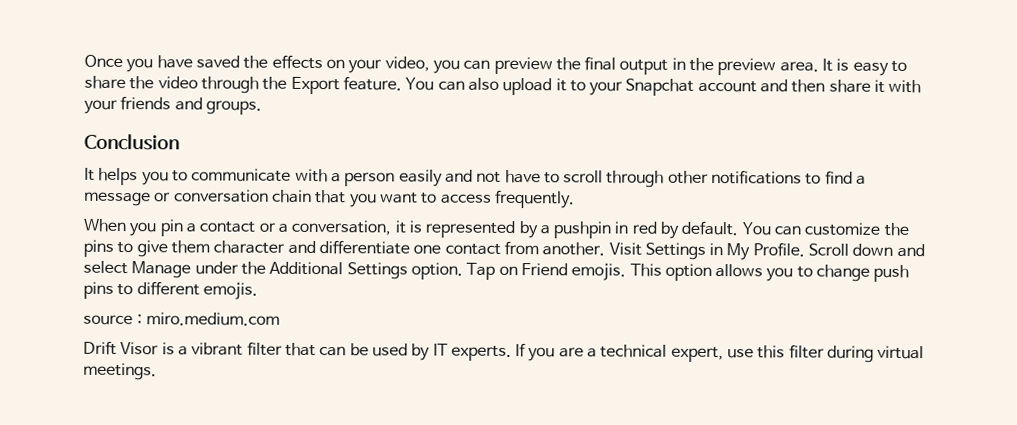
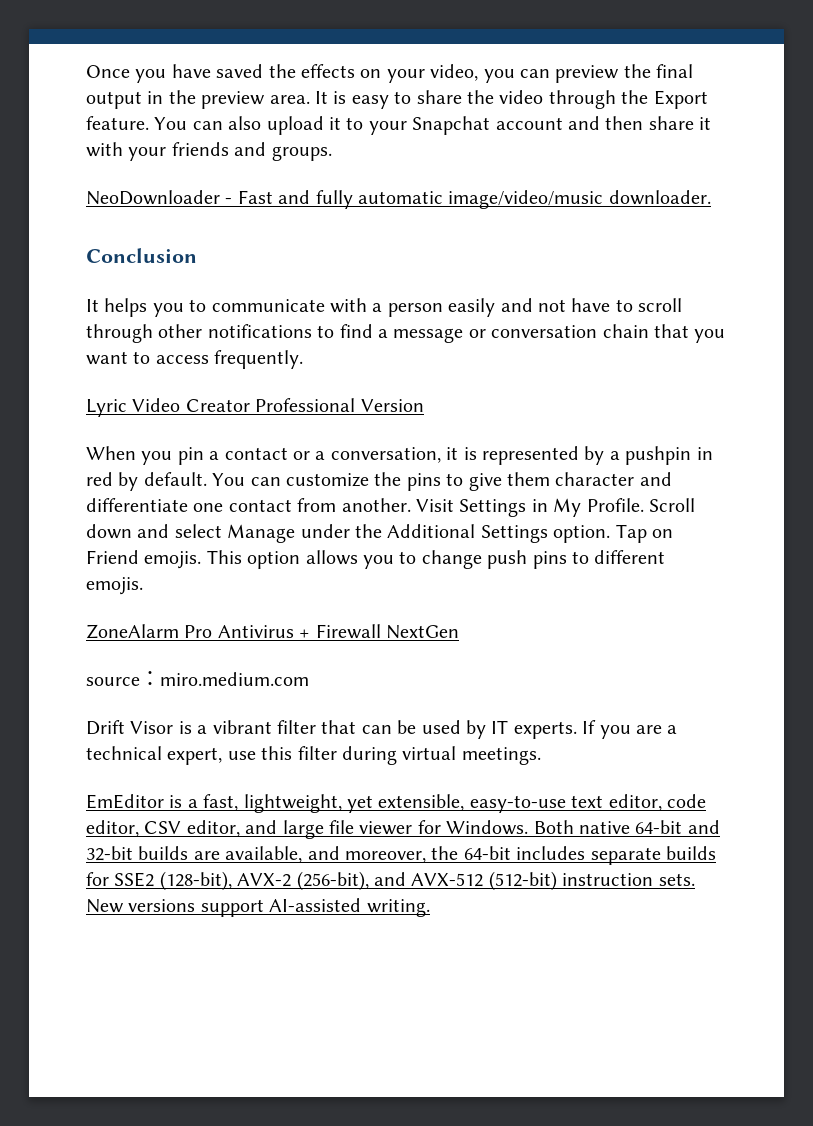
(262, 107) none -> [86,190,711,209] // NeoDownloader - Fast and fully automatic image/video/music downloader.
(575, 199) none -> [86,398,424,417] // Lyric Video Creator Professional Version
(258, 291) none -> [86,624,459,639] // ZoneAlarm Pro Antivirus + Firewall NextGen
(157, 371) none -> [86,794,706,813] [86,820,720,839] [86,846,716,865] [86,871,695,891] [86,898,430,917] // EmEditor is a fast, lightweight, yet extensible, easy-to-use text editor, code editor, CSV editor, and large file viewer for Windows. Both native 64-bit and 32-bit builds are available, and moreover, the 64-bit includes separate builds for SSE2 (128-bit), AVX-2 (256-bit), and AVX-512 (512-bit) instruction sets. New versions support AI-assisted writing.

